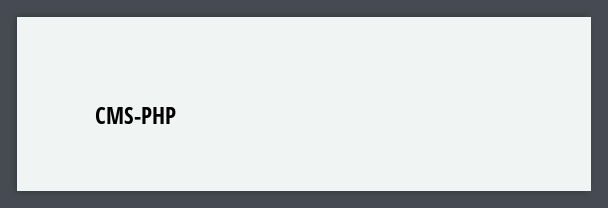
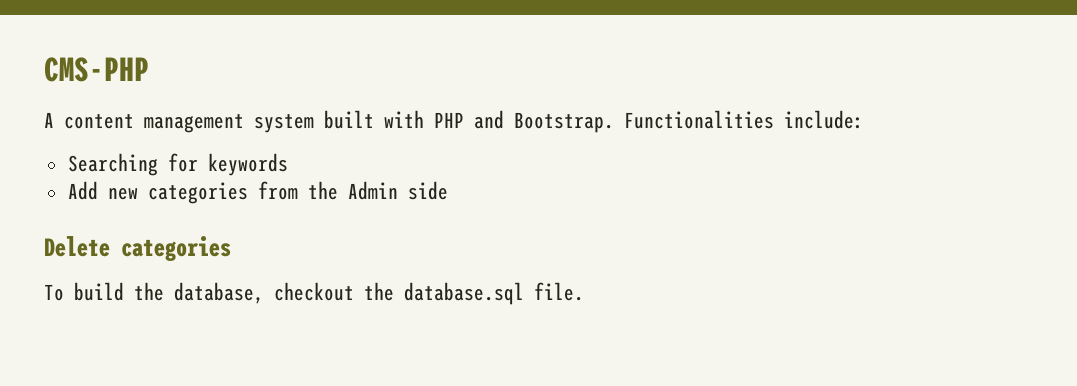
(176, 115) none -> [44,110,864,133] [67,153,288,176] [67,181,448,204] [44,236,231,261] [44,282,584,305] // A content management system built with PHP and Bootstrap. Functionalities include: // Searching for keywords // Add new categories from the Admin side // Delete categories // To build the database, checkout the database.sql file.

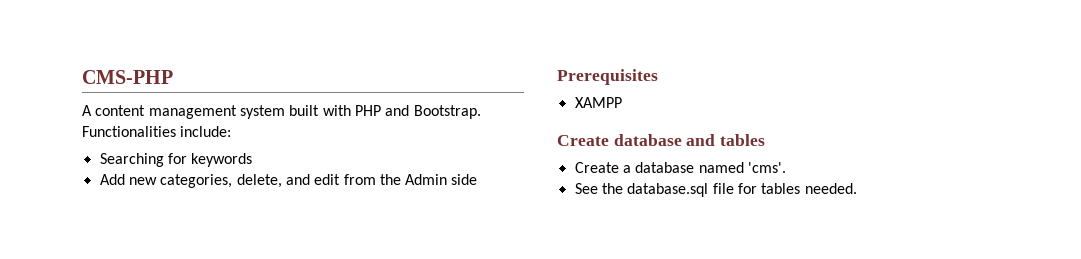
[147,182,248,204] categories -> [160,174,341,188] categories, delete, and edit
[44,236,231,261] [44,282,584,305] Delete categories // To build the database, checkout the database.sql file. -> [557,69,658,85] [574,97,622,108] [557,134,766,146] [574,162,786,173] [574,183,857,197] Prerequisites // XAMPP // Create database and tables // Create a database named 'cms'. // See the database.sql file for tables needed.

